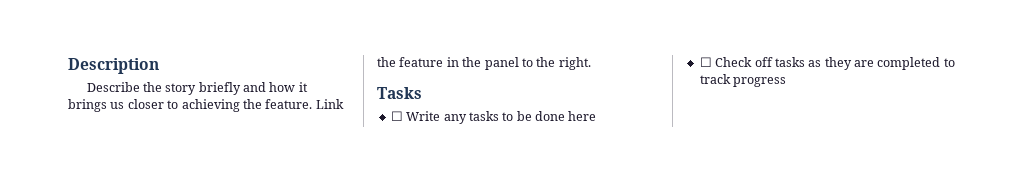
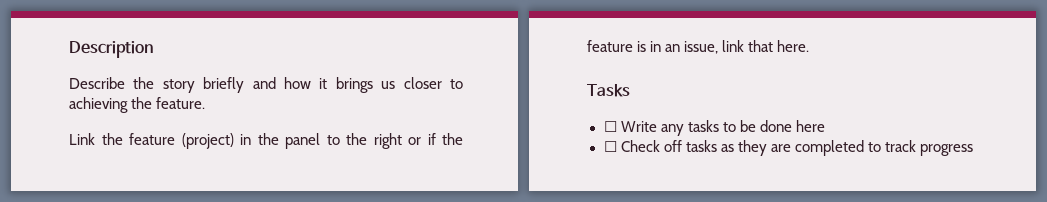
(313, 104) none -> (206, 103) //
(444, 62) none -> [181,133,234,149] (project)
[558,57,591,70] right. -> [373,133,463,149] [587,40,810,54] right or if the feature is in an issue, link that here.

